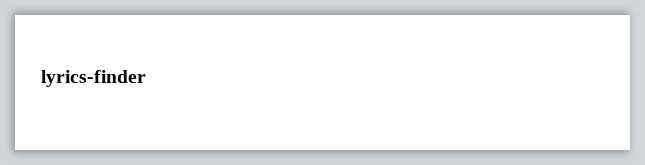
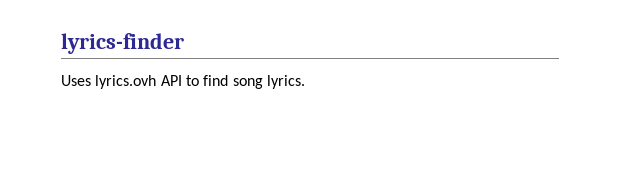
(146, 78) none -> [61,75,305,89] // Uses lyrics.ovh API to find song lyrics.

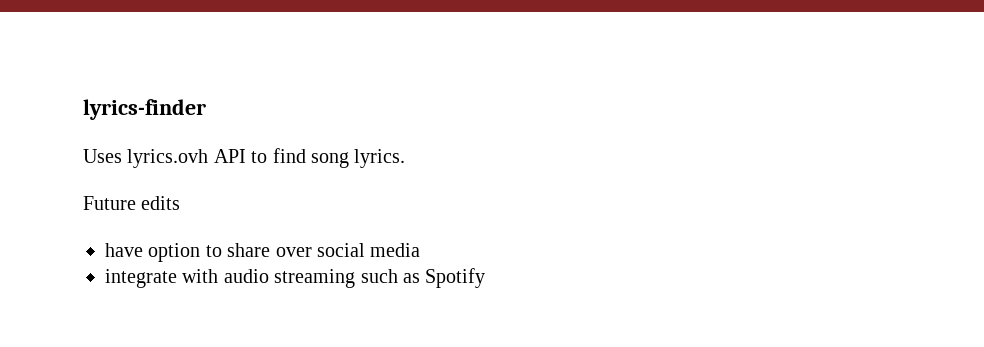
(305, 82) none -> [83,196,181,210] [105,243,421,262] [105,268,486,288] // Future edits // have option to share over social media // integrate with audio streaming such as Spotify

